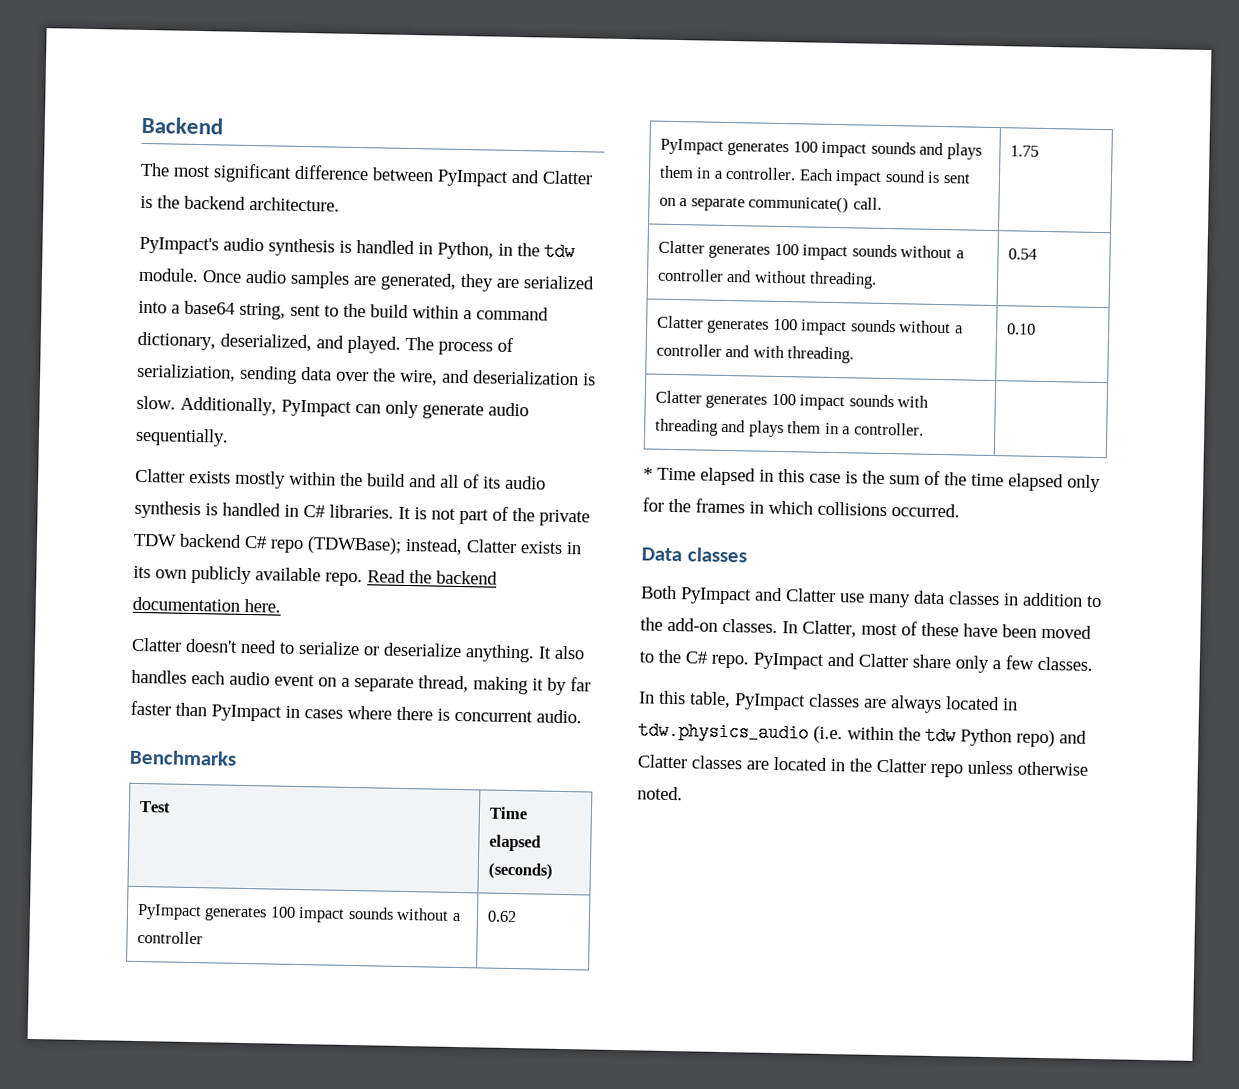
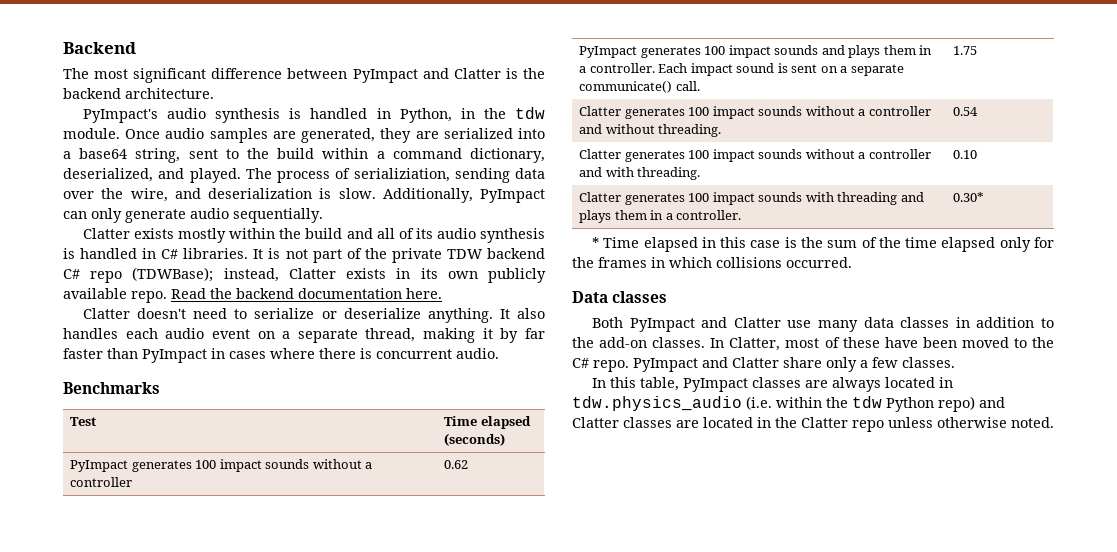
(924, 429) none -> [953,192,985,202] 0.30*

